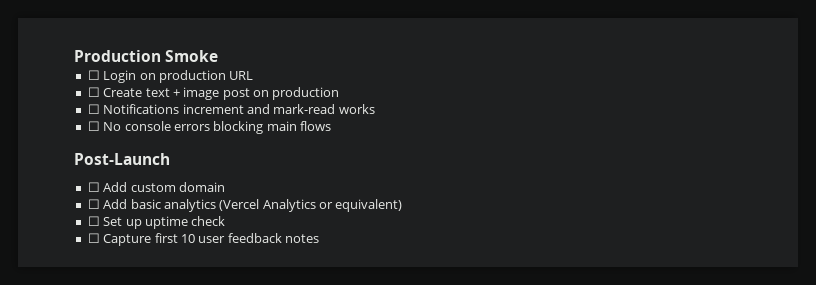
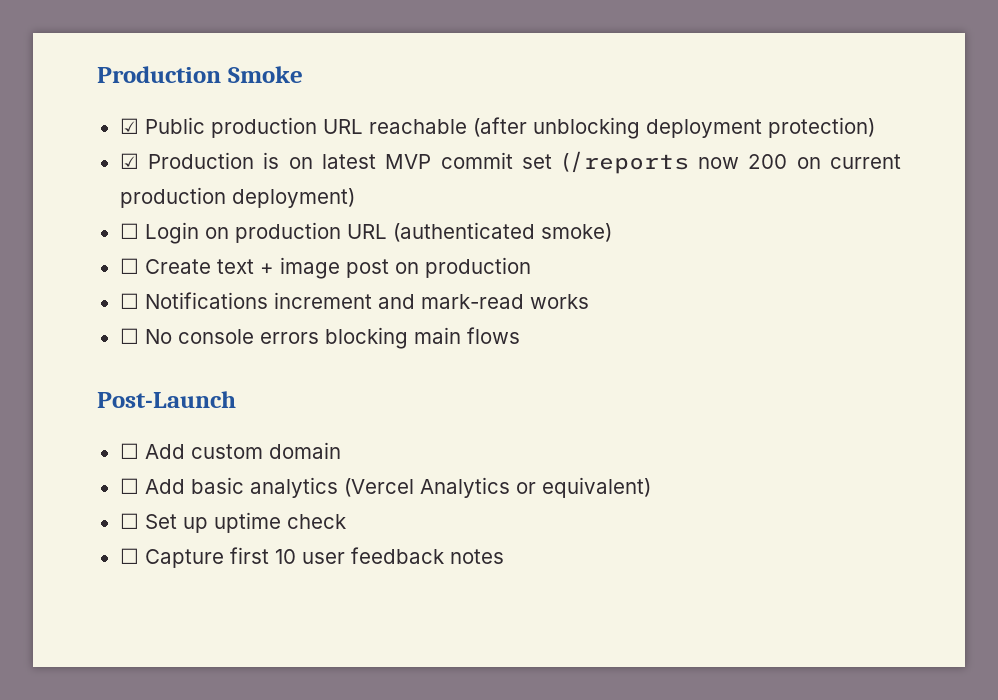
(219, 56) none -> [119,117,875,139] [119,151,902,174] [119,187,355,208] // ☑ Public production URL reachable (after unblocking deployment protection) // ☑ Production is on latest MVP commit set (/reports now 200 on current production deployment)
(254, 75) none -> [392,222,612,242] (authenticated smoke)

